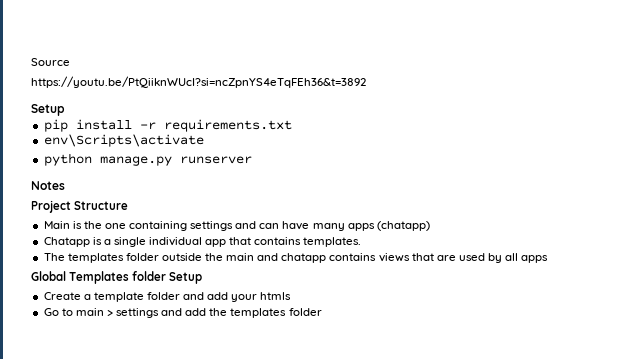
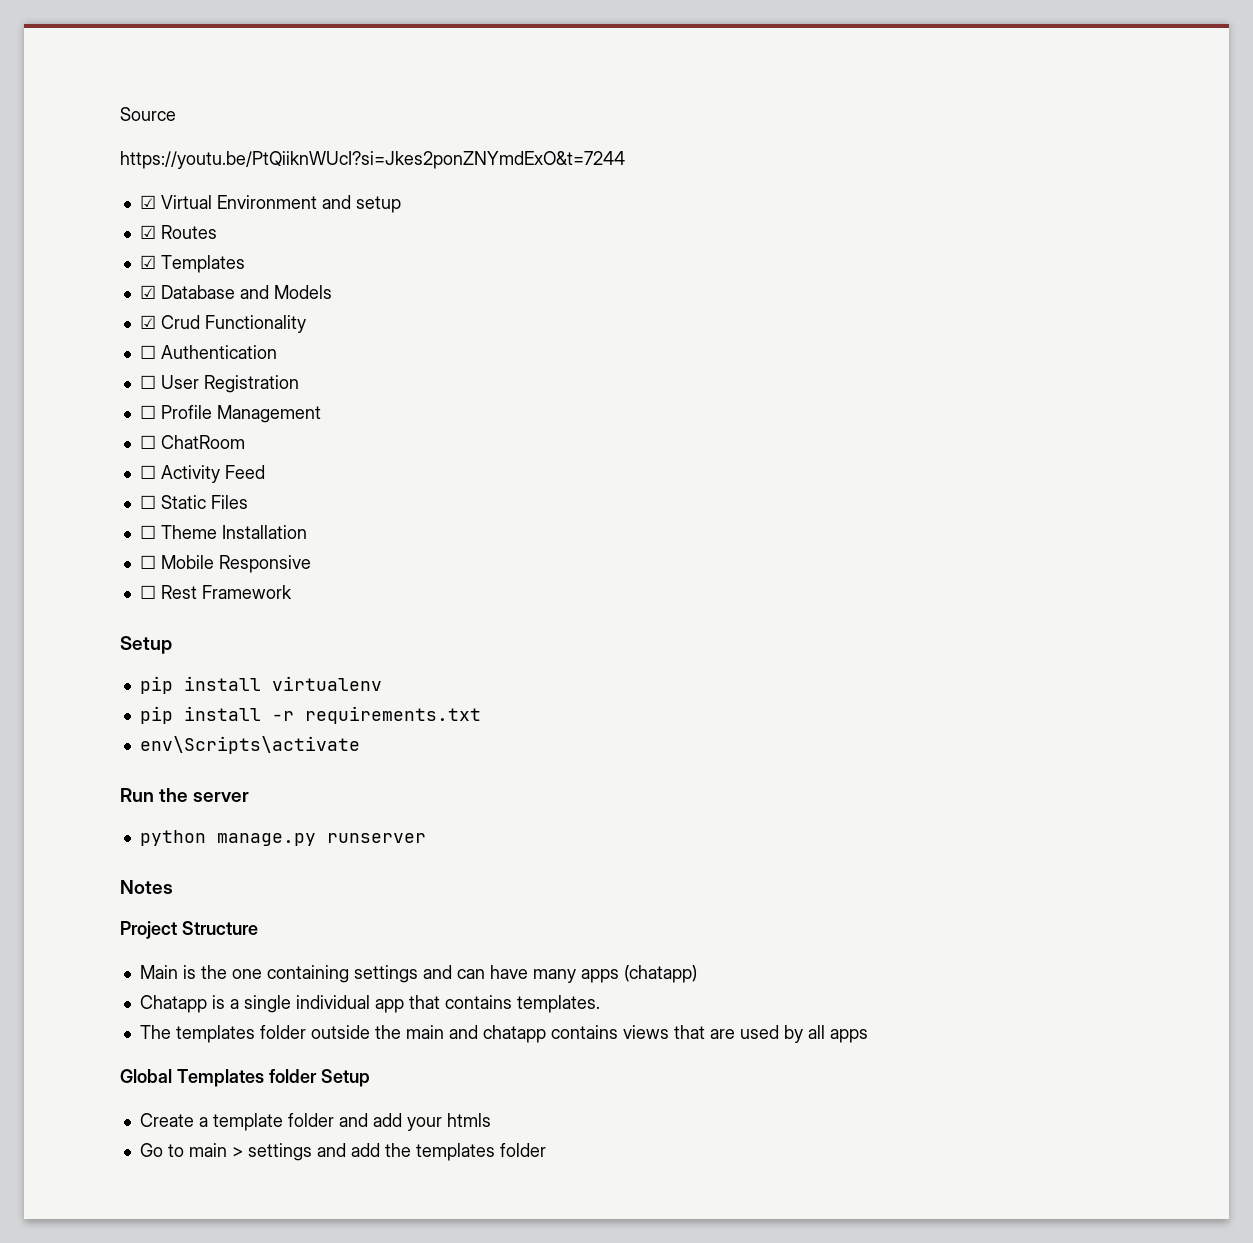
[31,76,366,88] [31,104,65,116] https://youtu.be/PtQiiknWUcI?si=ncZpnYS4eTqFEh36&t=3892 // Setup -> [120,151,625,169] [139,195,401,213] [139,225,217,239] [139,255,245,273] [139,285,332,299] [139,315,306,333] [139,345,277,359] [139,375,299,393] [139,405,321,423] [139,435,245,449] [139,465,265,483] [139,495,248,509] [139,525,307,539] [139,555,311,573] [139,585,292,599] [120,636,172,654] [139,676,382,694] https://youtu.be/PtQiiknWUcI?si=Jkes2ponZNYmdExO&t=7244 // ☑ Virtual Environment and setup // ☑ Routes // ☑ Templates // ☑ Database and Models // ☑ Crud Functionality // ☐ Authentication // ☐ User Registration // ☐ Profile Management // ☐ ChatRoom // ☐ Activity Feed // ☐ Static Files // ☐ Theme Installation // ☐ Mobile Responsive // ☐ Rest Framework // Setup // pip install virtualenv
(204, 140) none -> [120,788,250,802] // Run the server

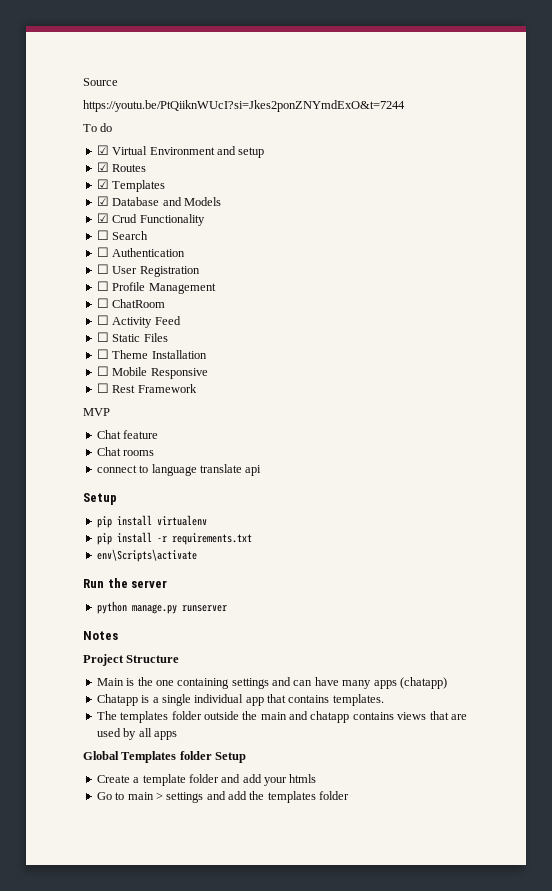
(625, 160) none -> [83,123,113,132] // To do
(306, 324) none -> [96,230,149,240] // ☐ Search
(292, 592) none -> [83,408,110,416] [96,430,159,439] [96,447,155,456] [96,464,262,476] // MVP // Chat feature // Chat rooms // connect to language translate api

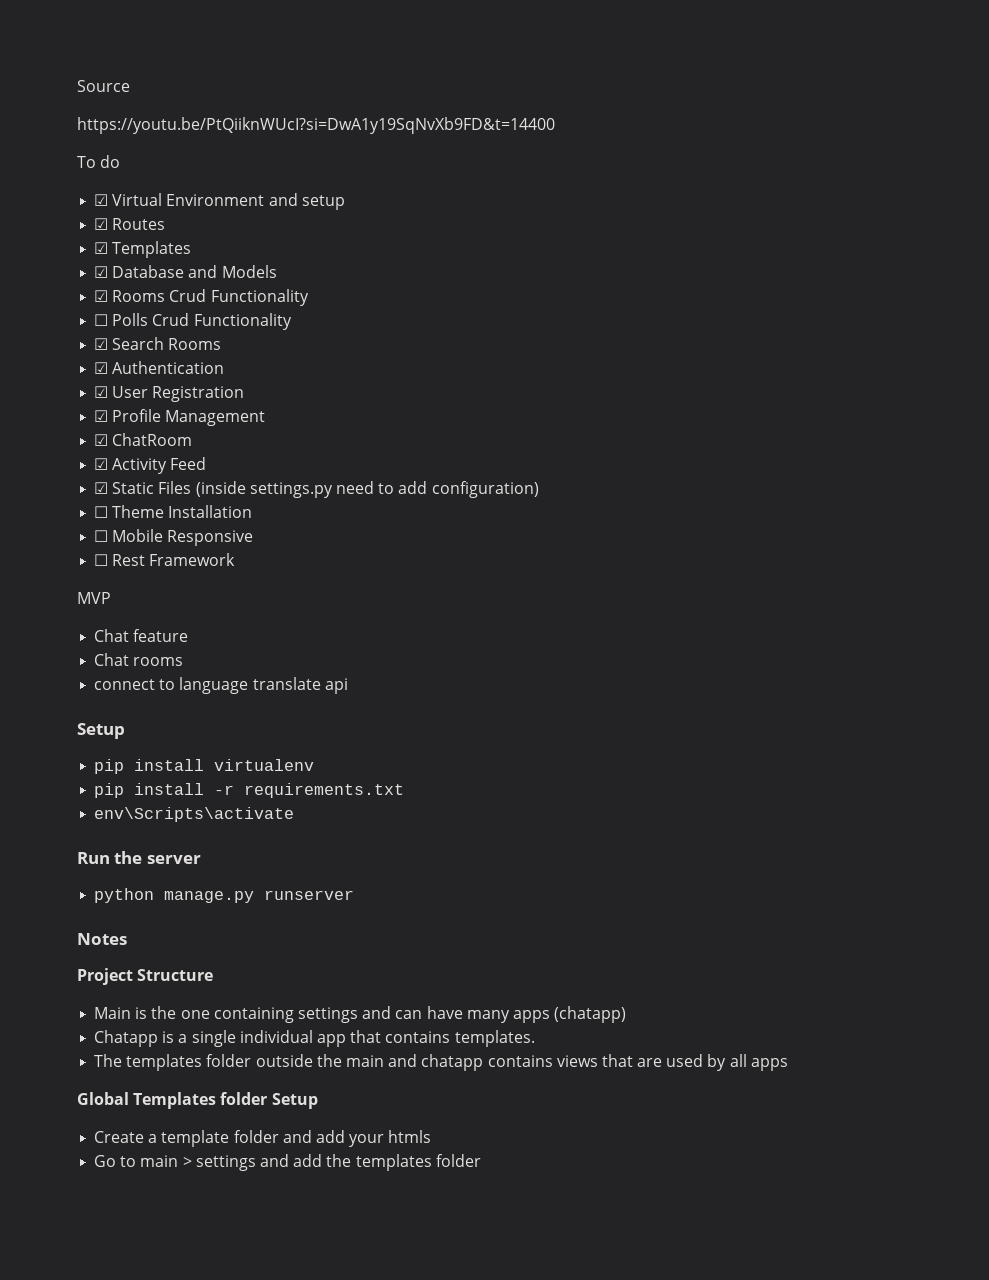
[83,100,405,112] https://youtu.be/PtQiiknWUcI?si=Jkes2ponZNYmdExO&t=7244 -> [77,117,555,134] https://youtu.be/PtQiiknWUcI?si=DwA1y19SqNvXb9FD&t=14400
(109, 218) none -> [112,290,166,302] Rooms
(109, 235) none -> [112,313,292,330] [94,338,109,350] Polls Crud Functionality // ☑
[96,247,109,257] // ☐ -> [168,338,222,350] [94,362,109,374] Rooms // ☑
[96,264,109,274] ☐ -> [94,386,109,398] ☑
[96,281,109,291] ☐ -> [94,410,109,422] ☑
[96,298,109,308] ☐ -> [94,434,109,446] ☑
[96,315,109,325] ☐ -> [94,458,109,470] ☑
[96,332,109,342] ☐ -> [94,482,109,494] ☑
(168, 337) none -> [195,481,539,498] (inside settings.py need to add configuration)

